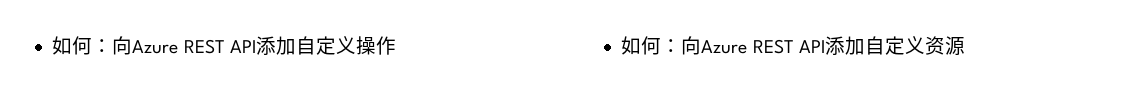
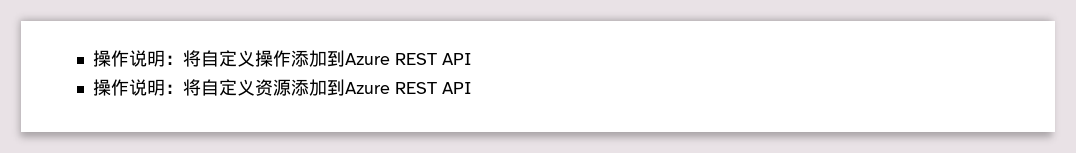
[52,36,296,55] 如何：向Azure REST API添加 -> [92,50,201,67] 操作说明：将
[621,36,965,56] // 如何：向Azure REST API添加自定义资源 -> [290,50,471,67] [92,79,471,96] 添加到Azure REST API // 操作说明：将自定义资源添加到Azure REST API

